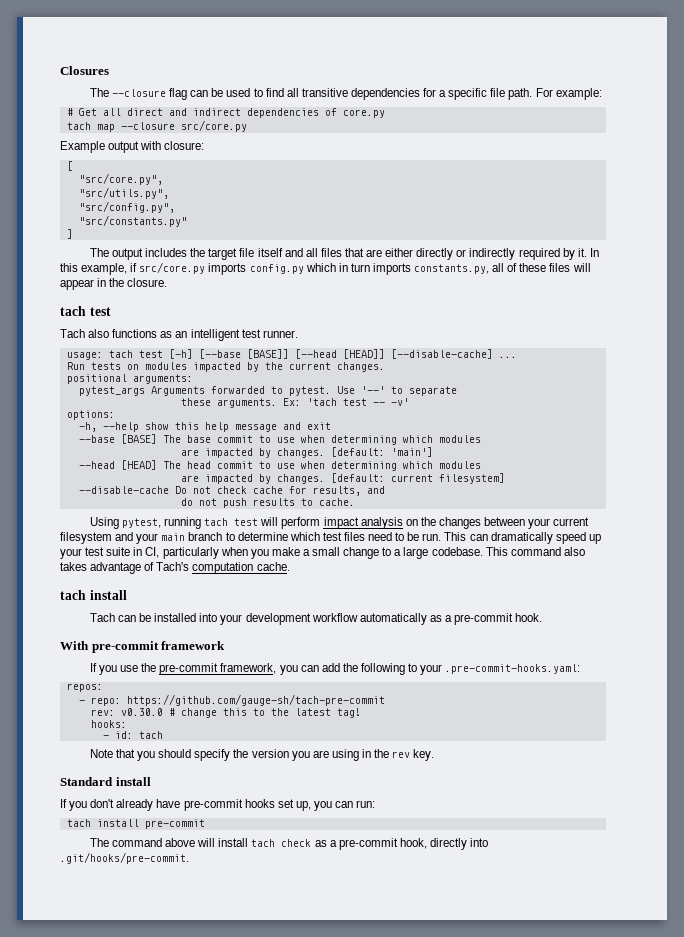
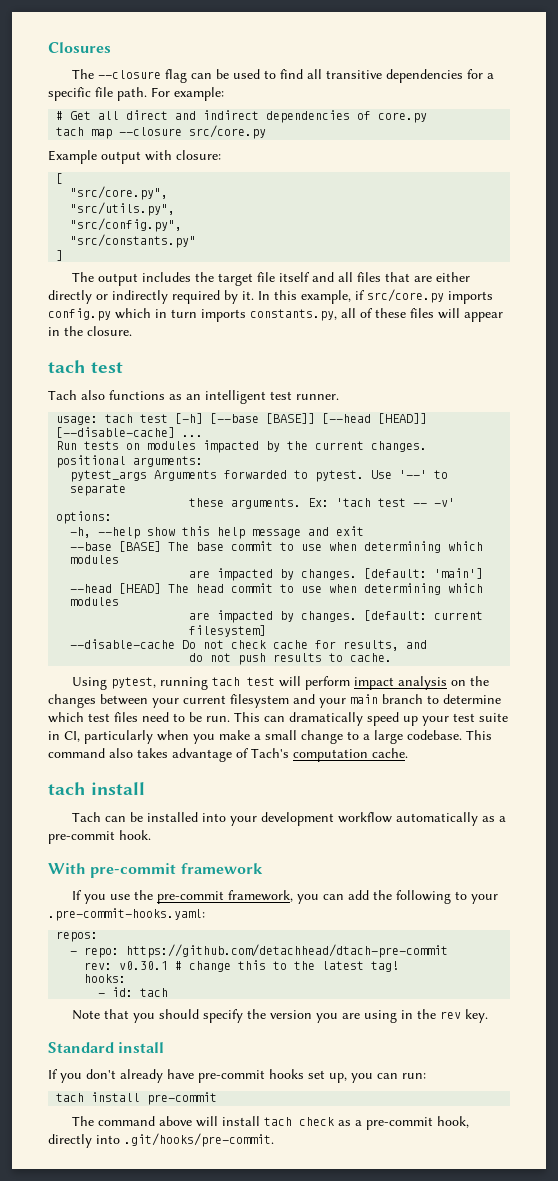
[126,694,385,706] https://github.com/gauge-sh/tach-pre-commit -> [126,944,449,958] https://github.com/detachhead/dtach-pre-commit
[120,708,163,716] v0.30.0 -> [119,961,169,970] v0.30.1

